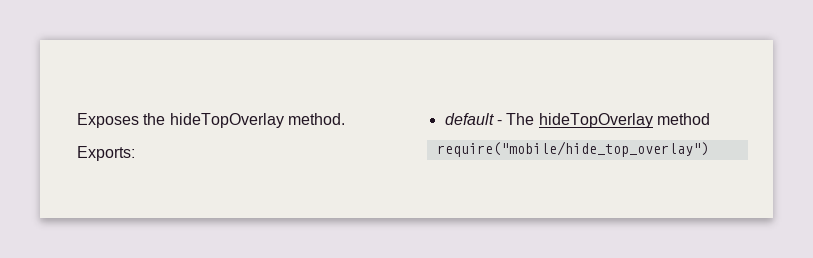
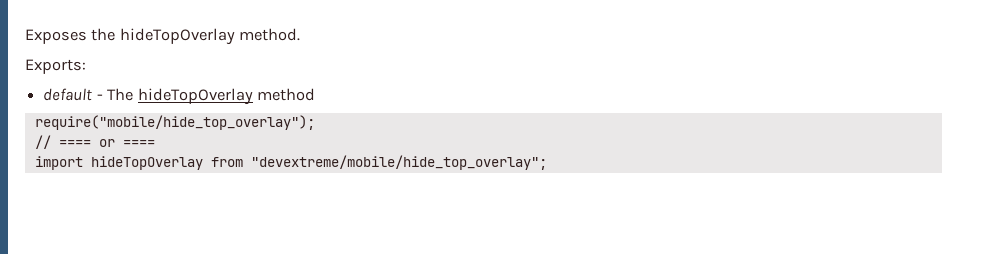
[436,141,709,157] require("mobile/hide_top_overlay") -> [34,115,315,130] [34,135,155,149] [34,155,547,170] require("mobile/hide_top_overlay"); // // ==== or ==== // import hideTopOverlay from "devextreme/mobile/hide_top_overlay";

